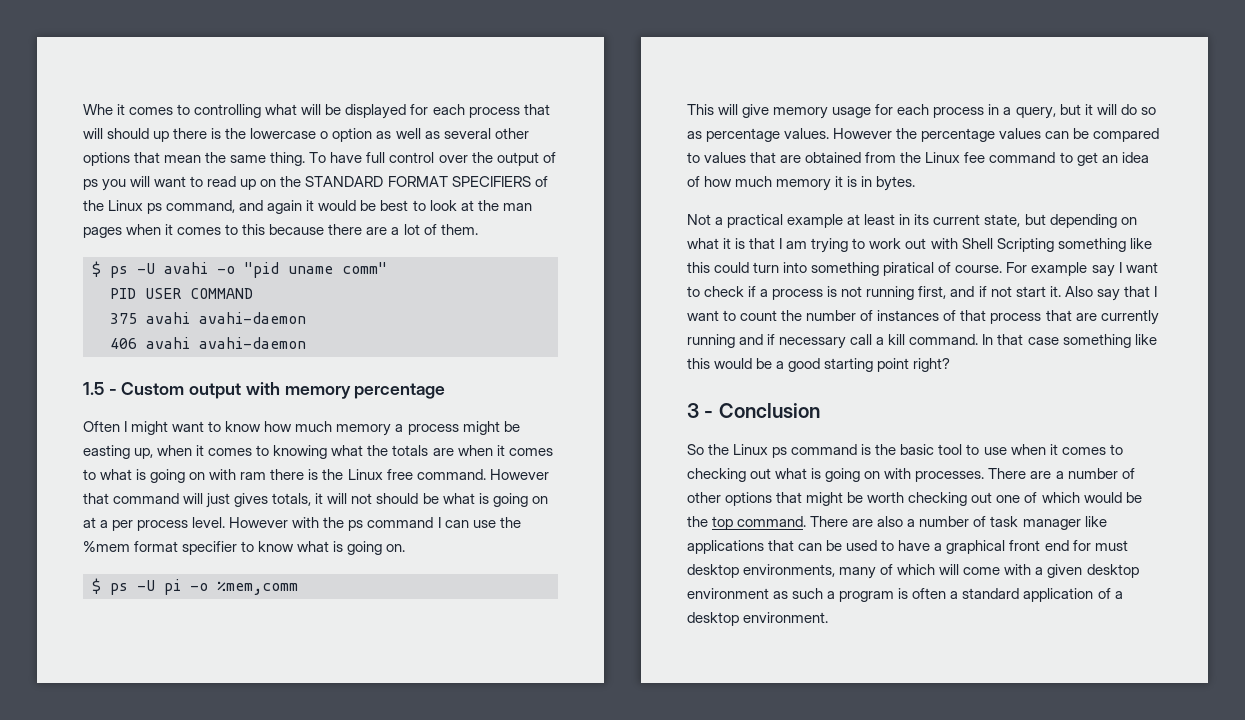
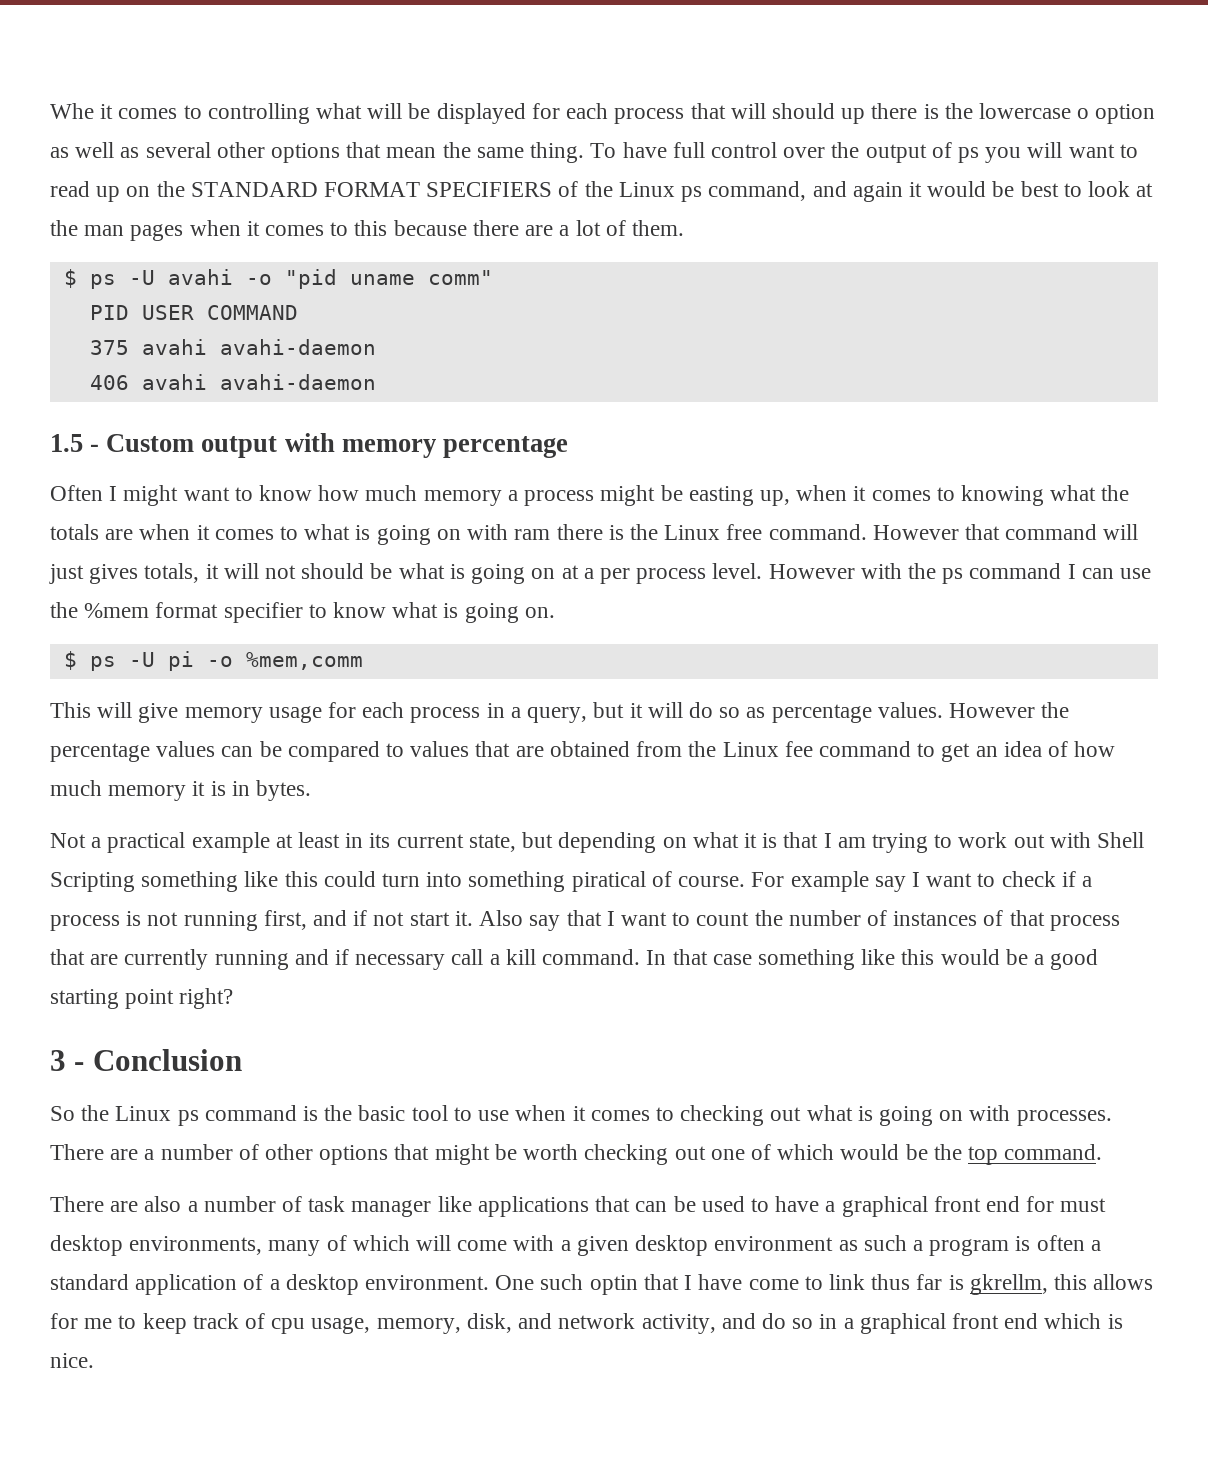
(807, 521) none -> (1103, 1152) //
(829, 617) none -> [495,1274,1154,1295] [50,1313,1123,1334] [50,1353,94,1368] One such optin that I have come to link thus far is gkrellm, this allows for me to keep track of cpu usage, memory, disk, and network activity, and do so in a graphical front end which is nice.

